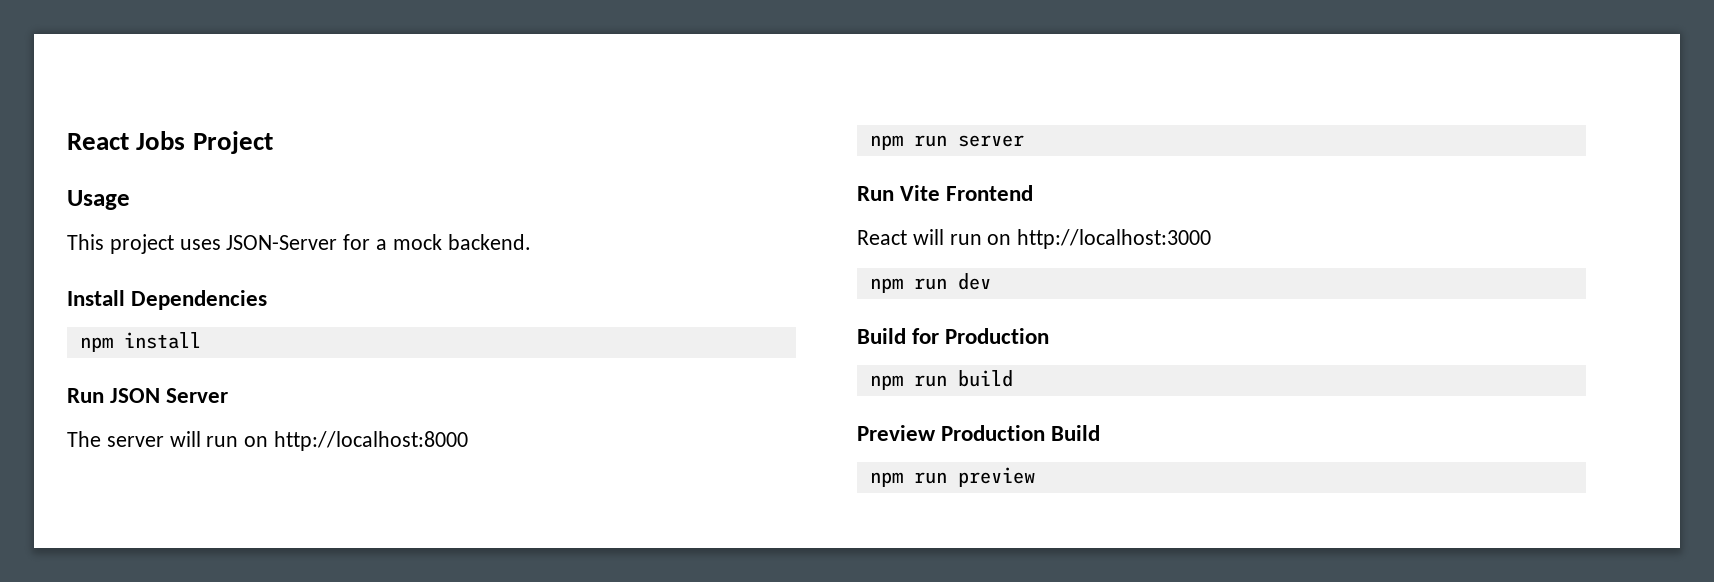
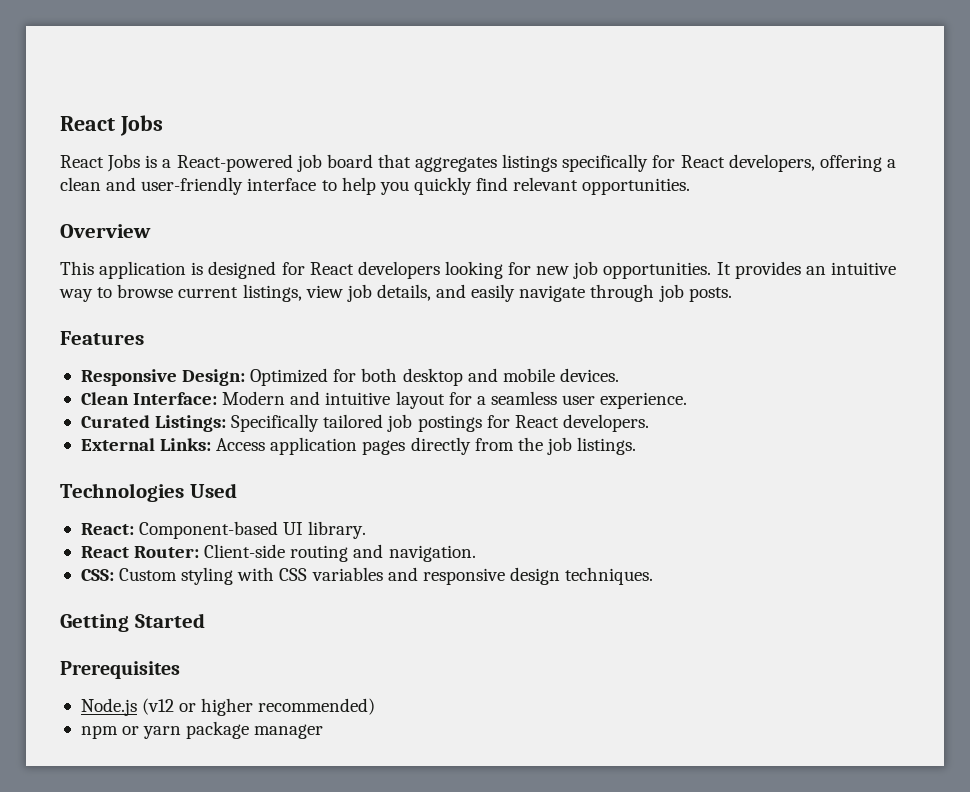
[67,131,273,154] [67,190,130,210] [67,234,531,254] [67,290,268,310] [79,332,201,352] [67,388,229,403] [67,431,469,451] [869,135,1024,150] [857,185,1034,201] [857,229,1212,249] [869,273,991,293] [857,328,1050,344] [869,370,1013,390] [857,425,1101,441] [869,467,1035,487] React Jobs Project // Usage // This project uses JSON-Server for a mock backend. // Install Dependencies // npm install // Run JSON Server // The server will run on http://localhost:8000 // npm run server // Run Vite Frontend // React will run on http://localhost:3000 // npm run dev // Build for Production // npm run build // Preview Production Build // npm run preview -> [60,115,163,136] [60,154,896,172] [60,177,691,195] [60,224,151,238] [60,261,896,279] [59,284,732,302] [60,331,144,345] [80,368,619,386] [80,391,688,409] [80,414,649,432] [80,437,637,455] [60,483,237,502] [80,521,367,539] [80,544,476,562] [80,567,654,585] [60,613,205,632] [60,661,180,679] [80,698,376,716] [80,721,324,739] React Jobs // React Jobs is a React-powered job board that aggregates listings specifically for React developers, offering a clean and user-friendly interface to help you quickly find relevant opportunities. // Overview // This application is designed for React developers looking for new job opportunities. It provides an intuitive way to browse current listings, view job details, and easily navigate through job posts. // Features // Responsive Design: Optimized for both desktop and mobile devices. // Clean Interface: Modern and intuitive layout for a seamless user experience. // Curated Listings: Specifically tailored job postings for React developers. // External Links: Access application pages directly from the job listings. // Technologies Used // React: Component-based UI library. // React Router: Client-side routing and navigation. // CSS: Custom styling with CSS variables and responsive design techniques. // Getting Started // Prerequisites // Node.js (v12 or higher recommended) // npm or yarn package manager

